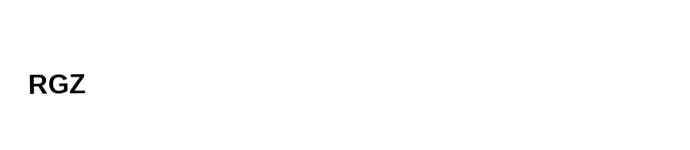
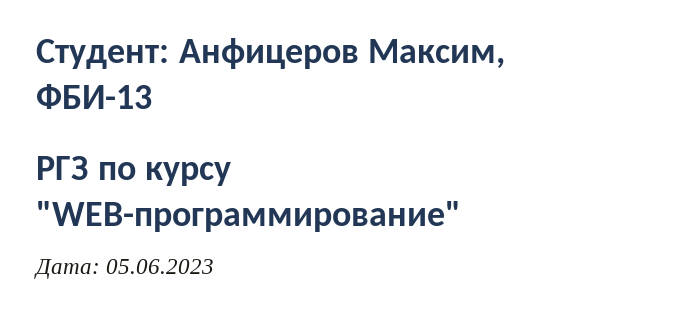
[27,74,87,94] RGZ -> [36,38,506,69] [36,84,152,109] [36,156,232,186] [36,201,461,232] [34,259,215,279] Студент: Анфицеров Максим, ФБИ-13 // РГЗ по курсу "WEB-программирование" // Дата: 05.06.2023

